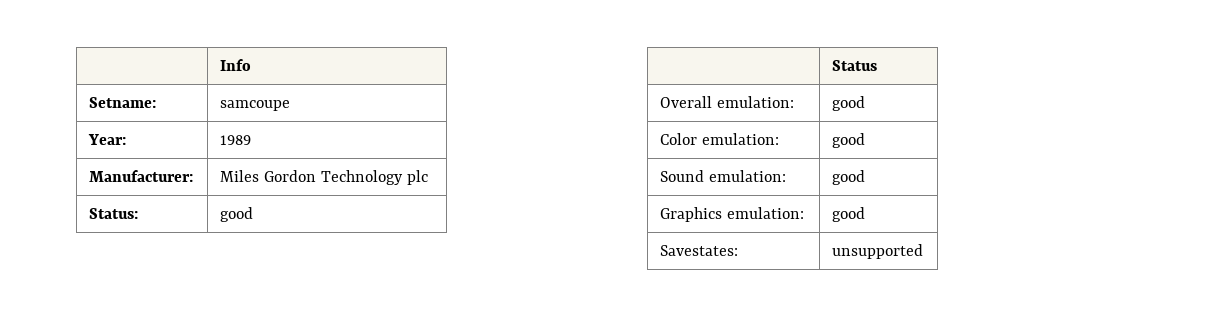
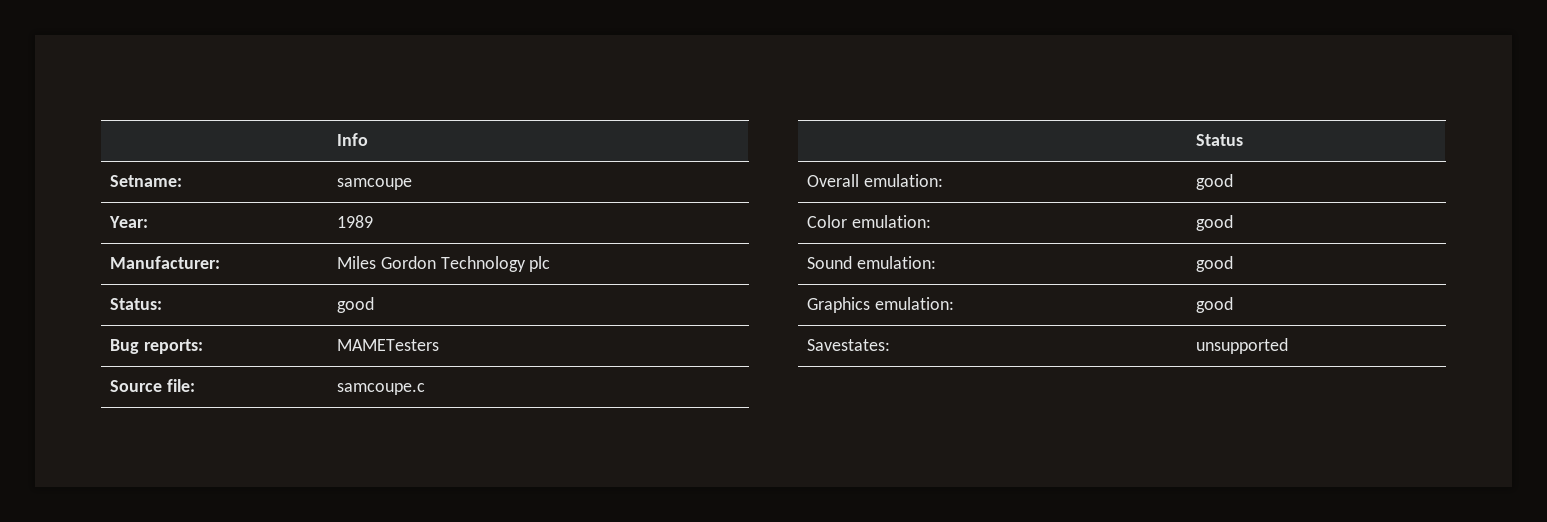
(254, 214) none -> [109,339,203,354] [336,339,439,351] [109,379,195,392] [336,383,425,395] // Bug reports: | MAMETesters // Source file: | samcoupe.c

